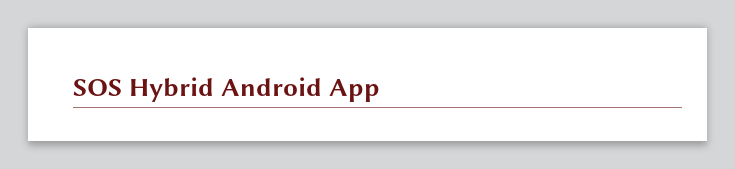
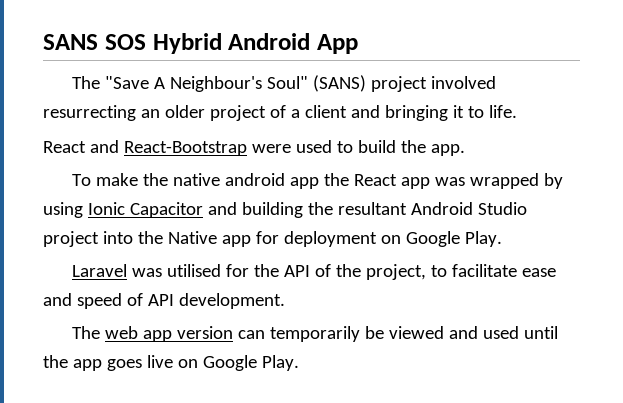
(73, 87) none -> [43,34,98,50] SANS
(381, 90) none -> [71,75,496,92] [43,105,517,121] [43,140,465,156] [71,173,563,189] [43,202,527,218] [43,231,502,247] [71,264,556,280] [43,293,285,309] [71,326,558,342] [43,355,299,371] // The "Save A Neighbour's Soul" (SANS) project involved resurrecting an older project of a client and bringing it to life. // React and React-Bootstrap were used to build the app. // To make the native android app the React app was wrapped by using Ionic Capacitor and building the resultant Android Studio project into the Native app for deployment on Google Play. // Laravel was utilised for the API of the project, to facilitate ease and speed of API development. // The web app version can temporarily be viewed and used until the app goes live on Google Play.

